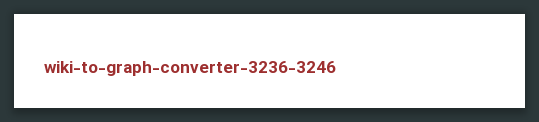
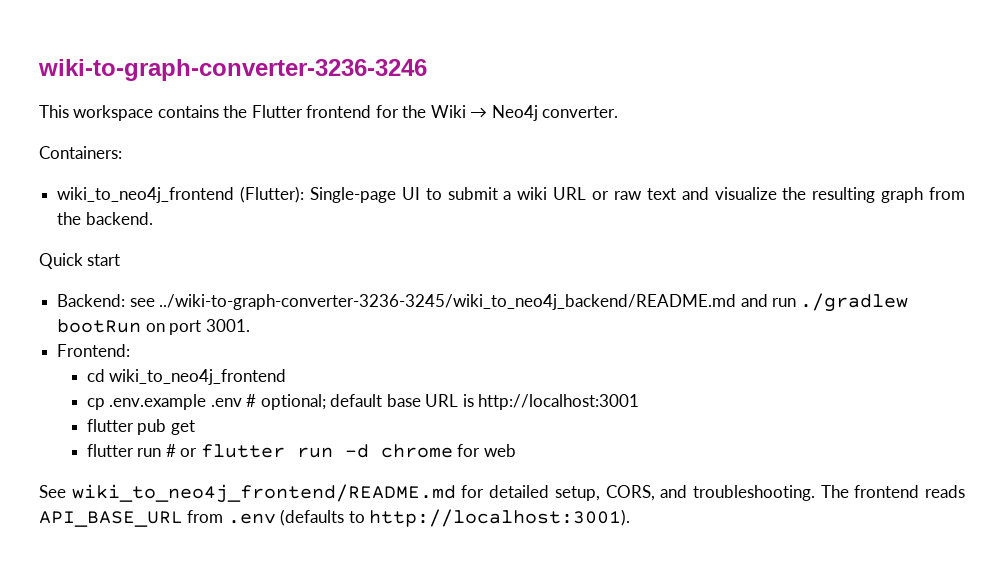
(336, 68) none -> [39,105,619,121] [39,146,122,159] [57,186,965,203] [57,212,153,225] [39,253,121,269] [57,293,909,312] [57,319,250,335] [57,344,131,357] [86,369,287,385] [86,394,640,410] [86,419,195,435] [86,444,516,458] [39,484,966,503] [39,509,631,527] // This workspace contains the Flutter frontend for the Wiki → Neo4j converter. // Containers: // wiki_to_neo4j_frontend (Flutter): Single-page UI to submit a wiki URL or raw text and visualize the resulting graph from the backend. // Quick start // Backend: see ../wiki-to-graph-converter-3236-3245/wiki_to_neo4j_backend/README.md and run ./gradlew bootRun on port 3001. // Frontend: // cd wiki_to_neo4j_frontend // cp .env.example .env # optional; default base URL is http://localhost:3001 // flutter pub get // flutter run # or flutter run -d chrome for web // See wiki_to_neo4j_frontend/README.md for detailed setup, CORS, and troubleshooting. The frontend reads API_BASE_URL from .env (defaults to http://localhost:3001).

